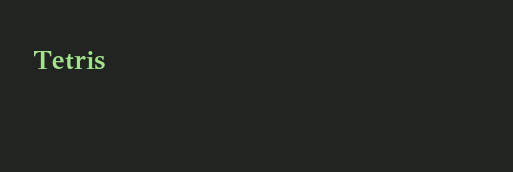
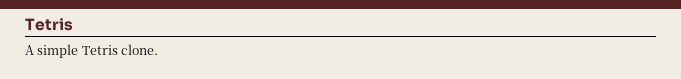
[33,51,105,70] Tetris -> [25,18,73,31] [25,44,159,58] Tetris // A simple Tetris clone.

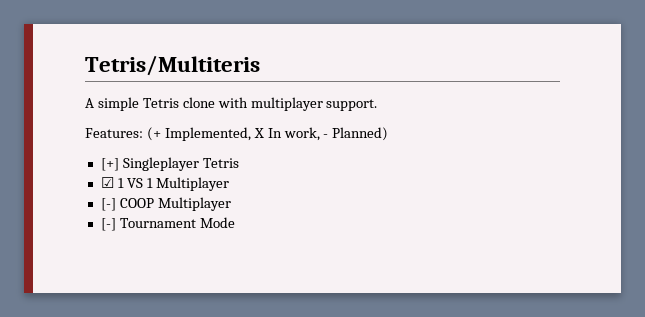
[25,18,73,31] Tetris -> [85,55,260,76] Tetris/Multiteris
[121,44,159,55] clone. -> [182,97,378,111] [85,127,389,141] [100,157,239,171] [100,177,229,191] [100,197,231,211] [100,217,235,231] clone with multiplayer support. // Features: (+ Implemented, X In work, - Planned) // [+] Singleplayer Tetris // ☑ 1 VS 1 Multiplayer // [-] COOP Multiplayer // [-] Tournament Mode

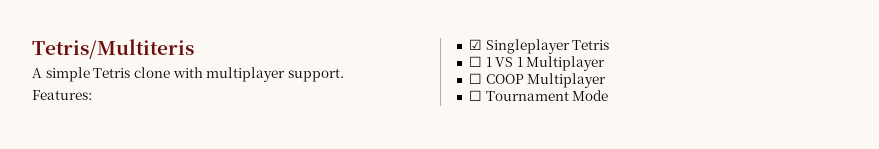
[146,127,389,141] [100,158,119,171] (+ Implemented, X In work, - Planned) // [+] -> [468,39,482,50] // ☑
[100,177,114,188] ☑ -> [468,56,482,67] ☐
[100,198,116,211] [-] -> [468,73,482,84] ☐
[100,218,116,231] [-] -> [468,90,482,101] ☐

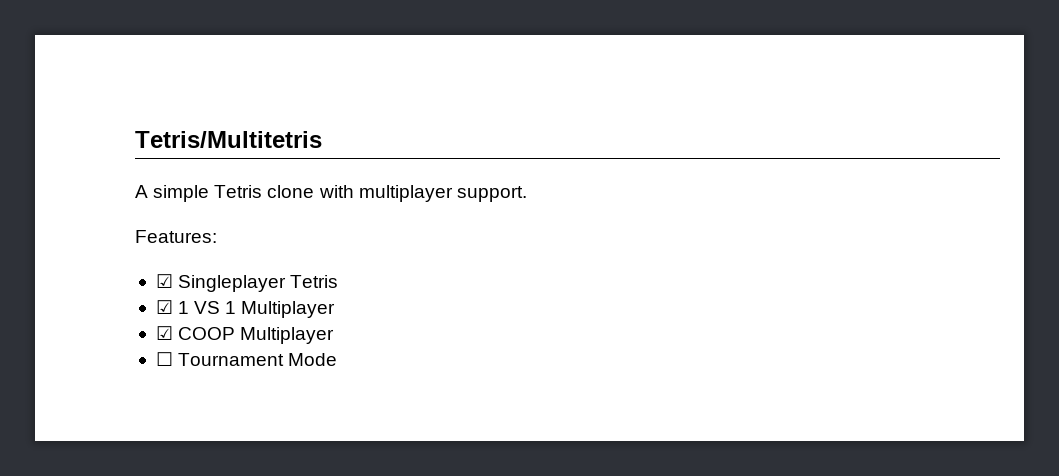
[32,39,194,59] Tetris/Multiteris -> [135,131,322,148] Tetris/Multitetris
[468,56,482,67] ☐ -> [155,300,173,314] ☑
[468,73,482,84] ☐ -> [155,326,173,340] ☑

